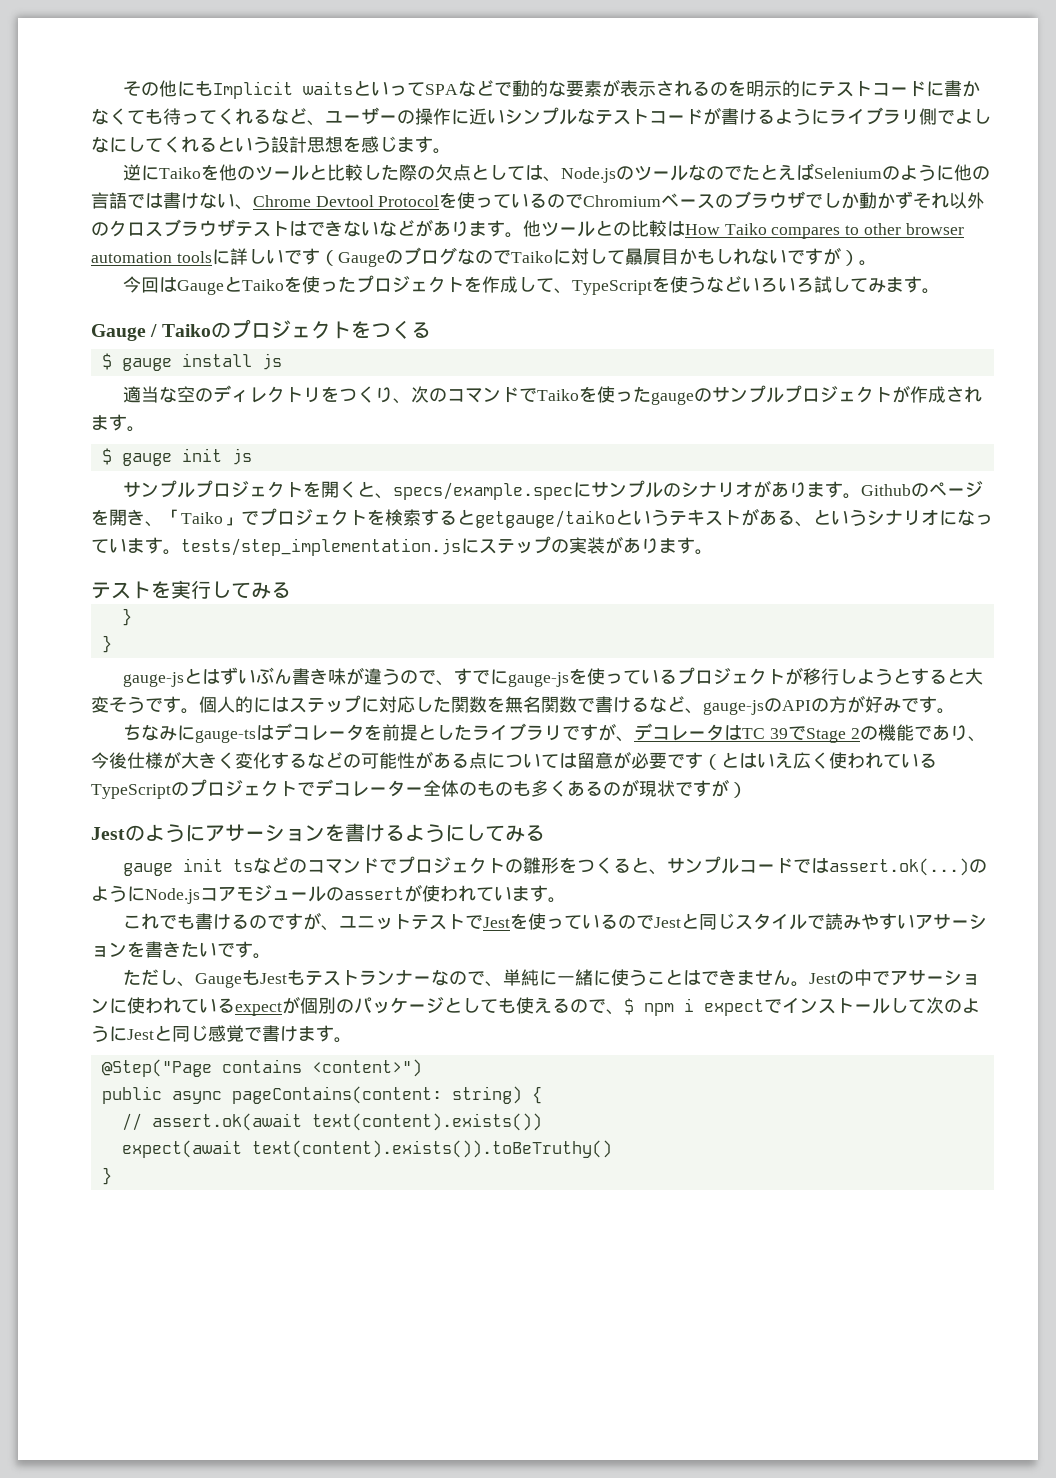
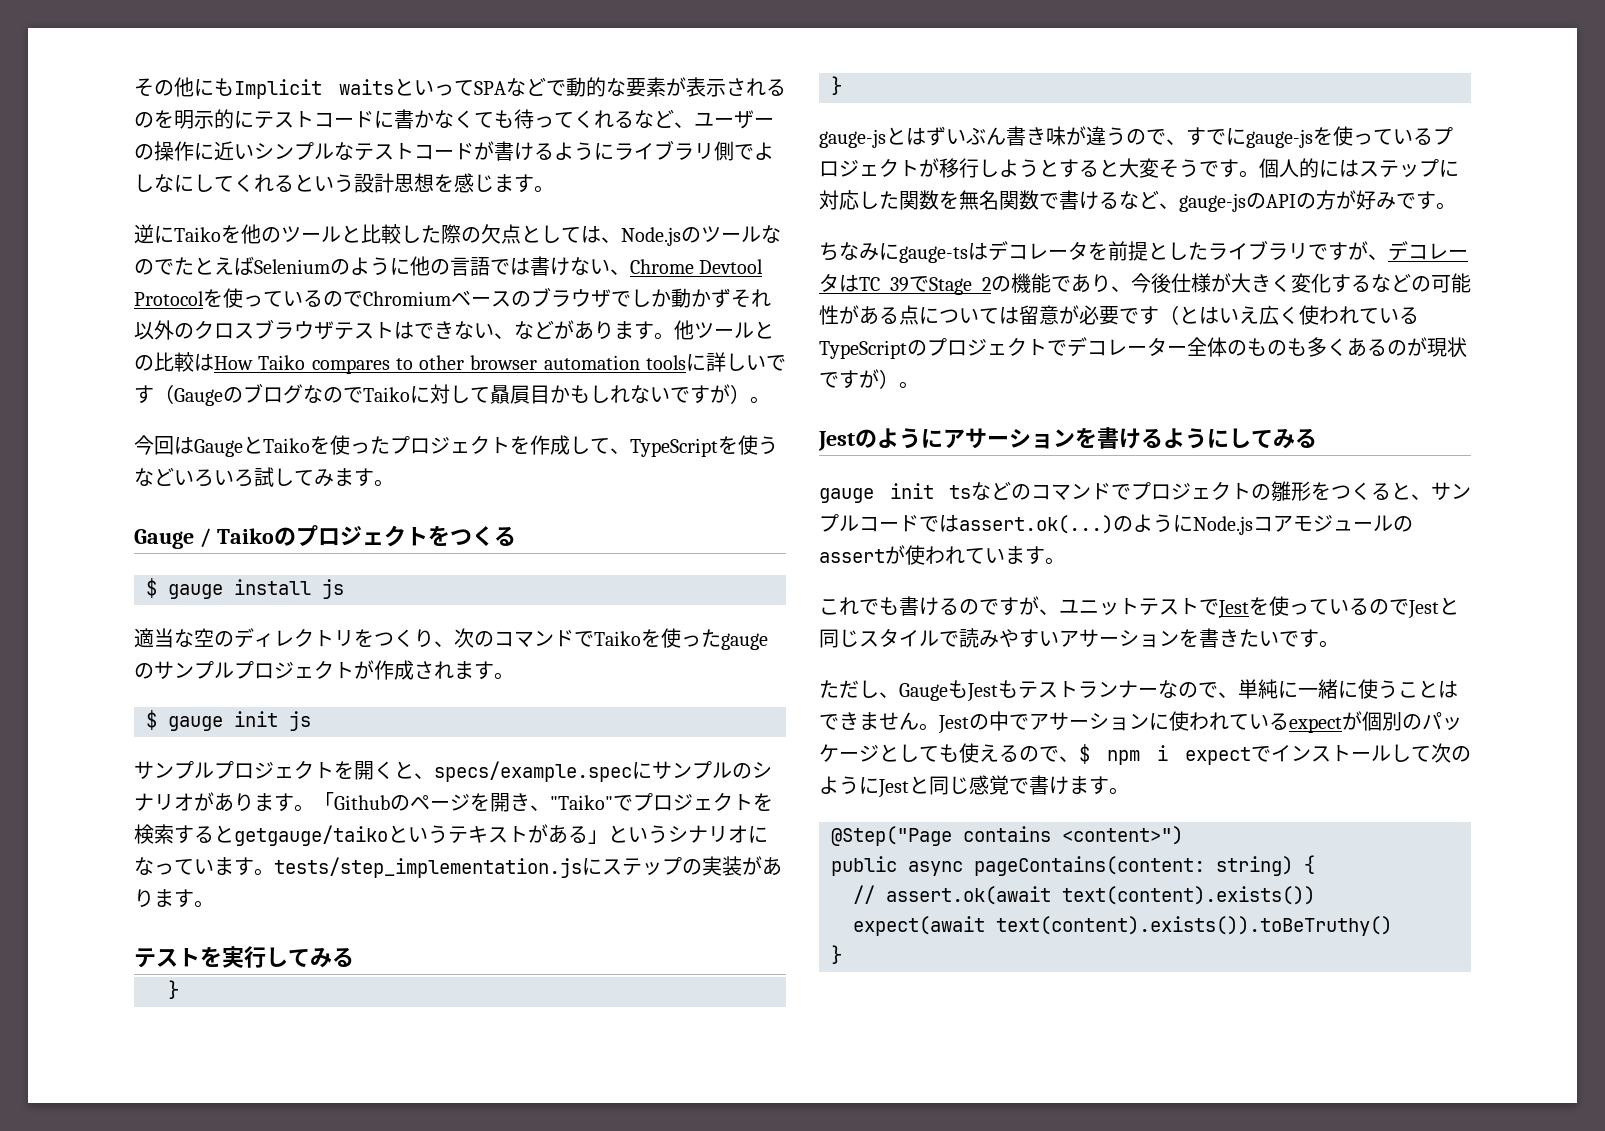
(379, 228) none -> [494,333,514,339] 、
(862, 496) none -> [314,792,334,810] 「
[163,509,241,526] 「Taiko」 -> [550,795,613,810] "Taiko"
[795,521,813,527] 、 -> [588,830,608,844] 」
(747, 790) none -> [899,381,919,389] 。

